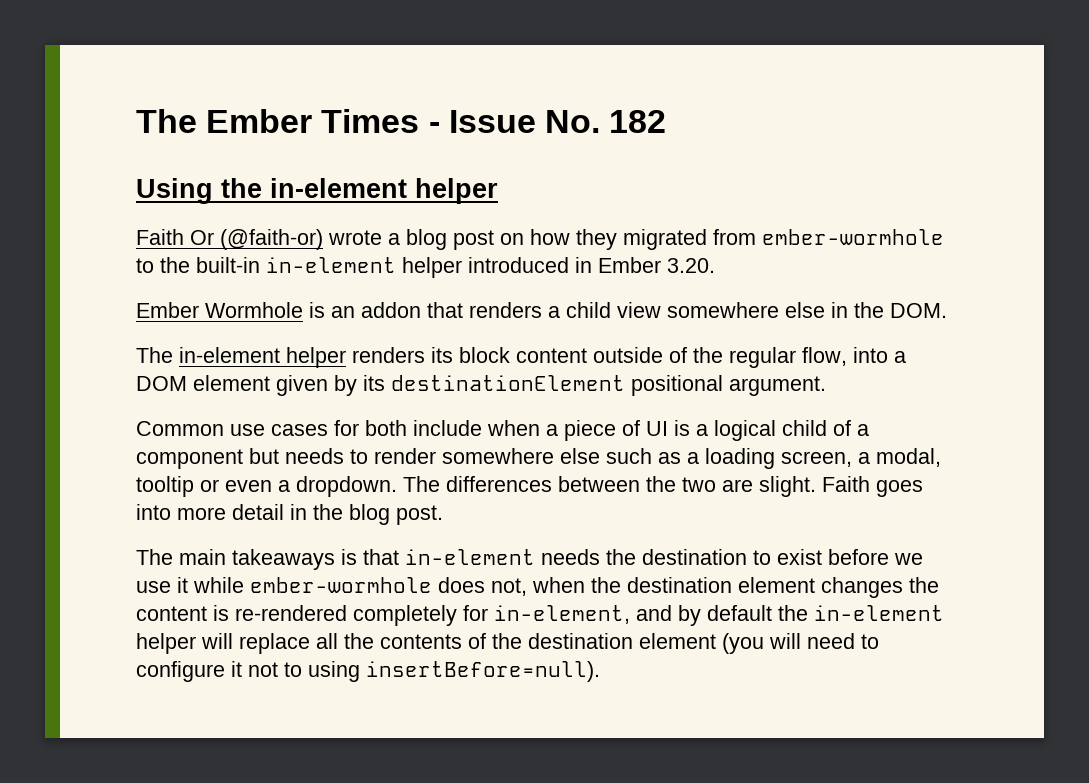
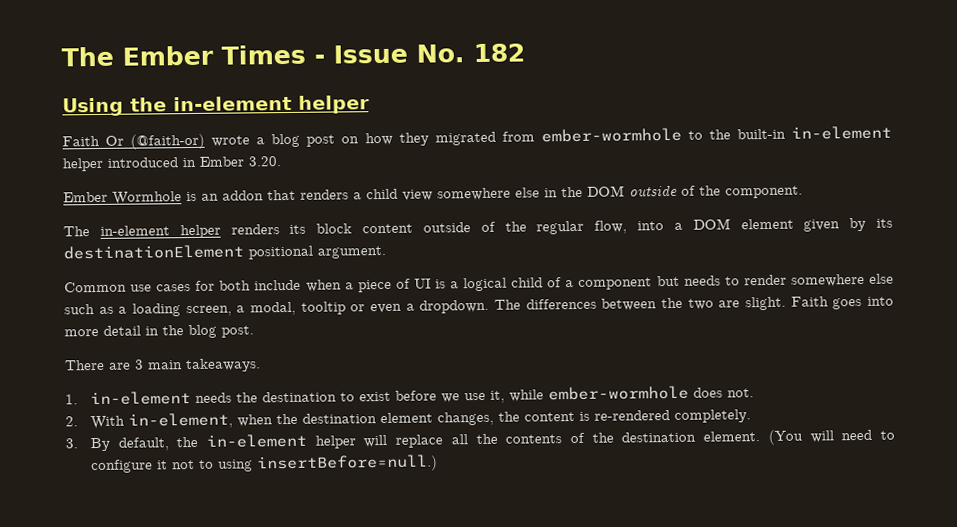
[890,303,947,318] DOM. -> [587,184,803,199] DOM outside of the component.
[136,549,399,570] The main takeaways is that -> [64,358,261,373] [65,394,78,405] There are 3 main takeaways. // 1.
[177,577,188,593] it -> [489,390,505,403] it,
[491,578,527,596] not, -> [726,388,754,398] [65,412,233,430] not. // 2. With in-element,
[821,577,903,598] changes -> [436,411,494,426] changes,
[353,605,772,626] completely for in-element, and by default -> [673,409,751,423] [65,437,169,452] completely. // 3. By default,
[639,633,764,654] element (you -> [703,429,803,445] element. (You
[366,661,600,682] insertBefore=null). -> [256,454,438,473] insertBefore=null.)

